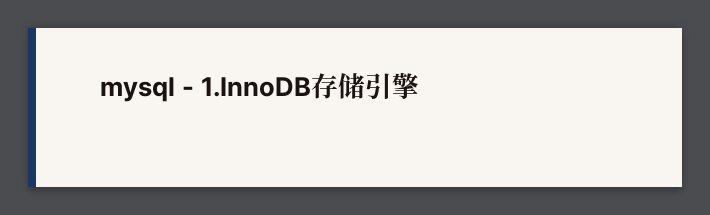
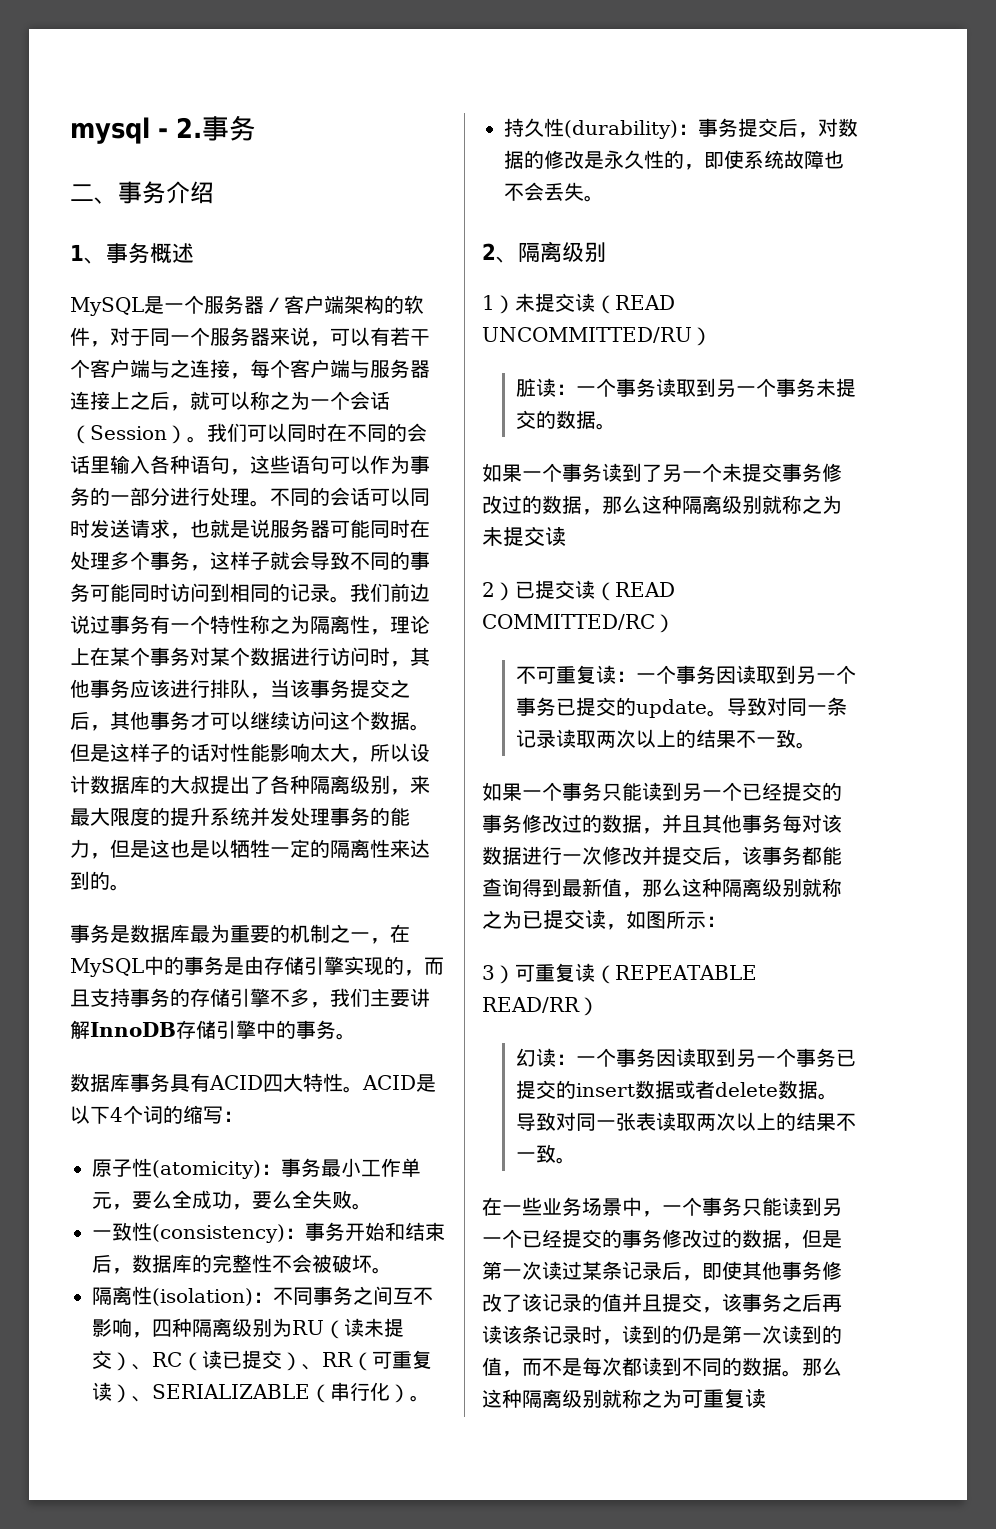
[201,73,420,100] 1.InnoDB存储引擎 -> [176,115,256,141] [70,181,214,204] [70,243,194,264] [70,295,424,316] [70,327,430,347] [70,359,430,379] [70,391,390,411] [70,423,427,444] [70,455,430,475] [70,487,430,507] [70,519,430,539] [70,551,430,571] [70,583,430,603] [70,615,430,635] [70,647,430,667] [70,679,410,699] [70,711,430,731] [70,743,430,763] [70,775,430,795] [70,807,410,827] [70,839,430,859] [70,871,130,891] [70,924,410,944] [70,956,444,977] [70,988,430,1008] [70,1020,356,1040] [70,1073,436,1093] [70,1105,243,1124] [92,1158,421,1179] [92,1190,372,1210] [92,1222,445,1243] [92,1254,392,1274] [92,1286,433,1306] [92,1318,404,1339] [92,1350,432,1371] [92,1382,430,1403] [504,118,858,139] [504,150,844,170] [504,182,604,202] [482,241,606,263] [482,293,675,314] [482,327,712,346] [516,378,857,397] [516,410,617,430] [482,463,842,482] [482,495,842,515] [482,526,566,547] [482,580,675,601] [482,614,675,633] [516,665,857,684] [516,697,848,718] [516,729,817,749] [482,782,842,801] [482,814,842,834] [482,846,842,866] [482,878,842,898] [482,909,726,930] [482,963,757,984] [482,997,599,1016] [516,1048,857,1067] [516,1080,839,1100] [516,1112,857,1131] [516,1144,577,1164] [482,1197,842,1217] [482,1229,842,1249] [482,1261,842,1281] [482,1293,842,1313] [482,1325,842,1345] [482,1357,842,1377] [482,1388,766,1408] 2.事务 // 二、事务介绍 // 1、事务概述 // MySQL是一个服务器／客户端架构的软件，对于同一个服务器来说，可以有若干个客户端与之连接，每个客户端与服务器连接上之后，就可以称之为一个会话（Session）。我们可以同时在不同的会话里输入各种语句，这些语句可以作为事务的一部分进行处理。不同的会话可以同时发送请求，也就是说服务器可能同时在处理多个事务，这样子就会导致不同的事务可能同时访问到相同的记录。我们前边说过事务有一个特性称之为隔离性，理论上在某个事务对某个数据进行访问时，其他事务应该进行排队，当该事务提交之后，其他事务才可以继续访问这个数据。但是这样子的话对性能影响太大，所以设计数据库的大叔提出了各种隔离级别，来最大限度的提升系统并发处理事务的能力，但是这也是以牺牲一定的隔离性来达到的。 // 事务是数据库最为重要的机制之一，在MySQL中的事务是由存储引擎实现的，而且支持事务的存储引擎不多，我们主要讲解InnoDB存储引擎中的事务。 // 数据库事务具有ACID四大特性。ACID是以下4个词的缩写： // 原子性(atomicity)：事务最小工作单元，要么全成功，要么全失败。 // 一致性(consistency)：事务开始和结束后，数据库的完整性不会被破坏。 // 隔离性(isolation)：不同事务之间互不影响，四种隔离级别为RU（读未提交）、RC（读已提交）、RR（可重复读）、SERIALIZABLE（串行化）。 // 持久性(durability)：事务提交后，对数据的修改是永久性的，即使系统故障也不会丢失。 // 2、隔离级别 // 1）未提交读（READ UNCOMMITTED/RU） // 脏读：一个事务读取到另一个事务未提交的数据。 // 如果一个事务读到了另一个未提交事务修改过的数据，那么这种隔离级别就称之为未提交读 // 2）已提交读（READ COMMITTED/RC） // 不可重复读：一个事务因读取到另一个事务已提交的update。导致对同一条记录读取两次以上的结果不一致。 // 如果一个事务只能读到另一个已经提交的事务修改过的数据，并且其他事务每对该数据进行一次修改并提交后，该事务都能查询得到最新值，那么这种隔离级别就称之为已提交读，如图所示： // 3）可重复读（REPEATABLE READ/RR） // 幻读：一个事务因读取到另一个事务已提交的insert数据或者delete数据。导致对同一张表读取两次以上的结果不一致。 // 在一些业务场景中，一个事务只能读到另一个已经提交的事务修改过的数据，但是第一次读过某条记录后，即使其他事务修改了该记录的值并且提交，该事务之后再读该条记录时，读到的仍是第一次读到的值，而不是每次都读到不同的数据。那么这种隔离级别就称之为可重复读

